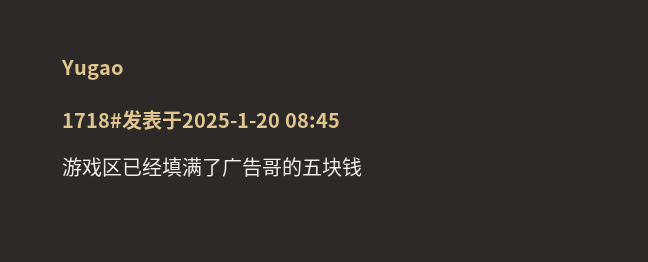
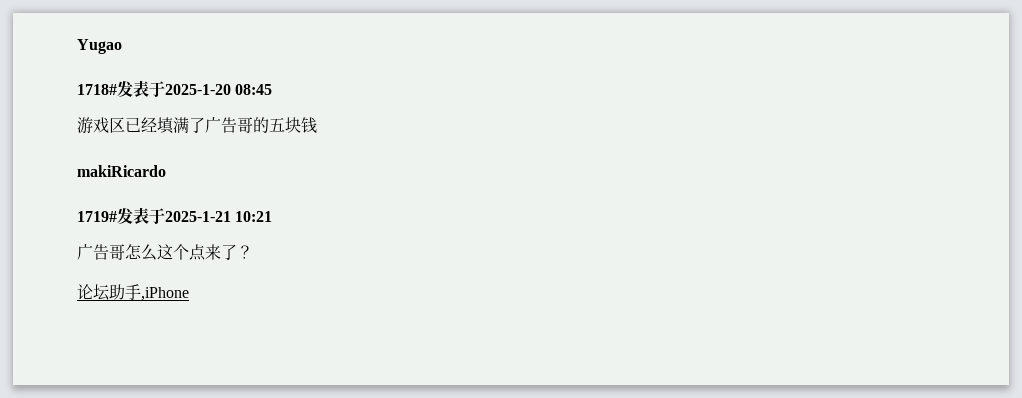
(362, 167) none -> [77,165,166,177] [77,207,273,224] [77,244,253,261] [77,284,189,301] // makiRicardo // 1719#发表于2025-1-21 10:21 // 广告哥怎么这个点来了？ // 论坛助手,iPhone

